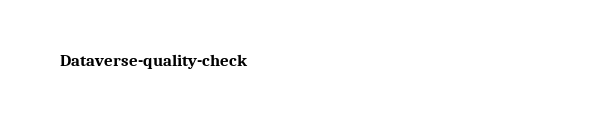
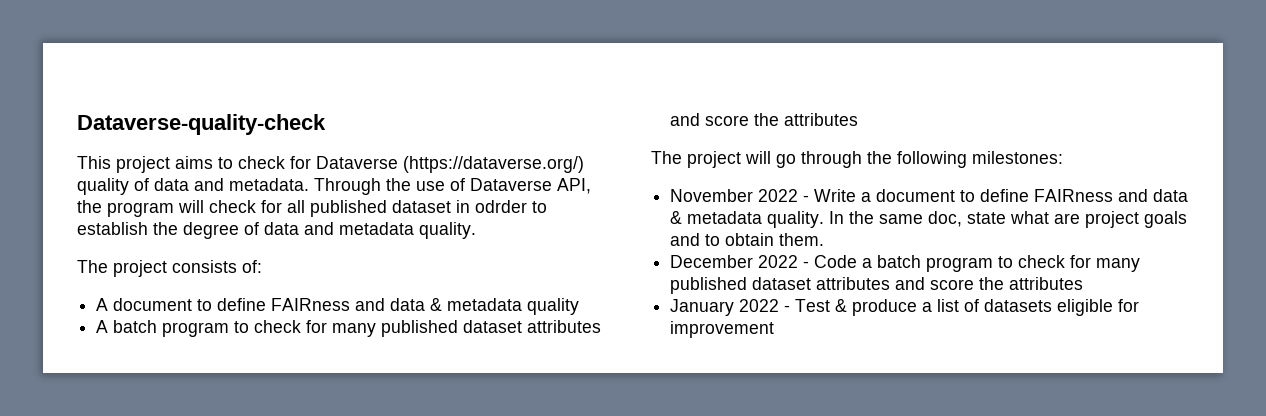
(248, 61) none -> [77,156,584,173] [77,178,591,195] [77,200,547,217] [77,222,476,239] [77,260,262,277] [96,298,580,315] [96,320,602,337] [670,113,859,126] [651,151,1063,168] [670,189,1189,202] [670,211,1188,228] [670,233,825,246] [670,255,1141,272] [670,277,1084,294] [670,299,1140,316] [670,321,775,338] // This project aims to check for Dataverse (https://dataverse.org/) quality of data and metadata. Through the use of Dataverse API, the program will check for all published dataset in odrder to establish the degree of data and metadata quality. // The project consists of: // A document to define FAIRness and data & metadata quality // A batch program to check for many published dataset attributes and score the attributes // The project will go through the following milestones: // November 2022 - Write a document to define FAIRness and data & metadata quality. In the same doc, state what are project goals and to obtain them. // December 2022 - Code a batch program to check for many published dataset attributes and score the attributes // January 2022 - Test & produce a list of datasets eligible for improvement

